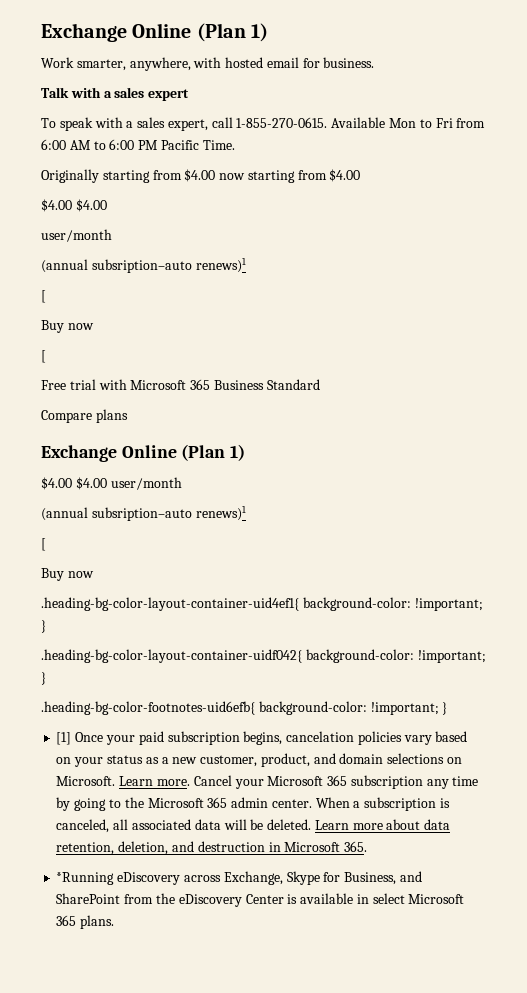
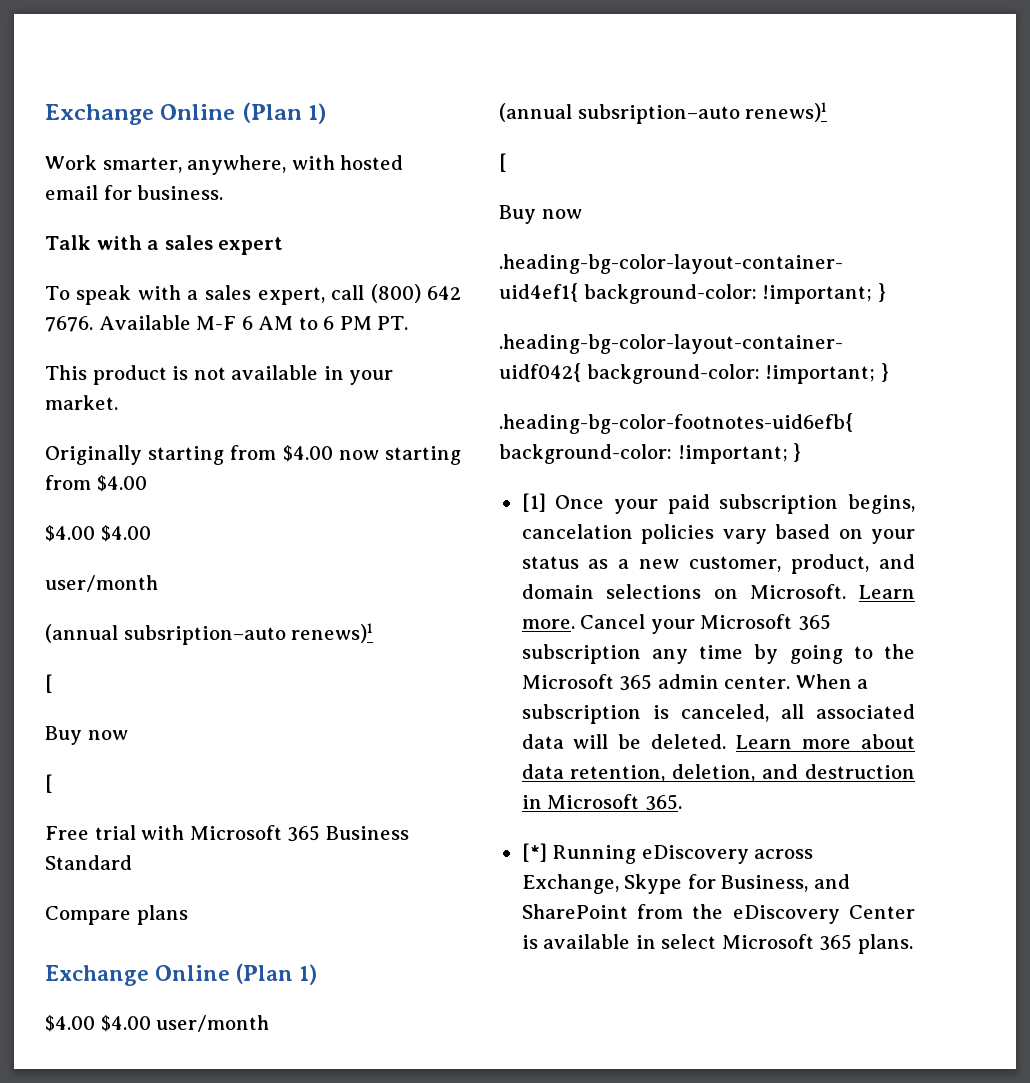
[236,117,486,128] [41,139,235,150] 1-855-270-0615. Available Mon to Fri from 6:00 AM to 6:00 PM Pacific Time. -> [370,284,461,303] [45,315,409,332] [45,365,394,385] [45,395,118,410] (800) 642 7676. Available M-F 6 AM to 6 PM PT. // This product is not available in your market.
[56,872,115,885] *Running -> [521,843,637,864] [*] Running

